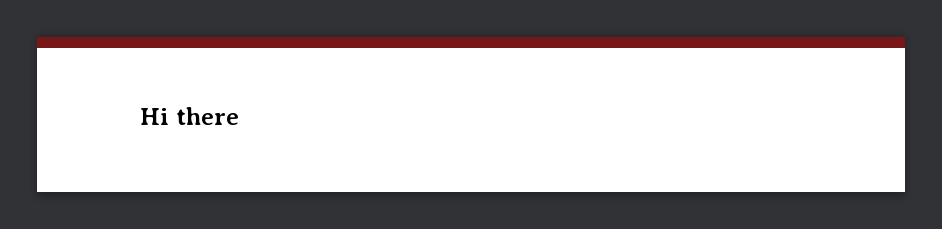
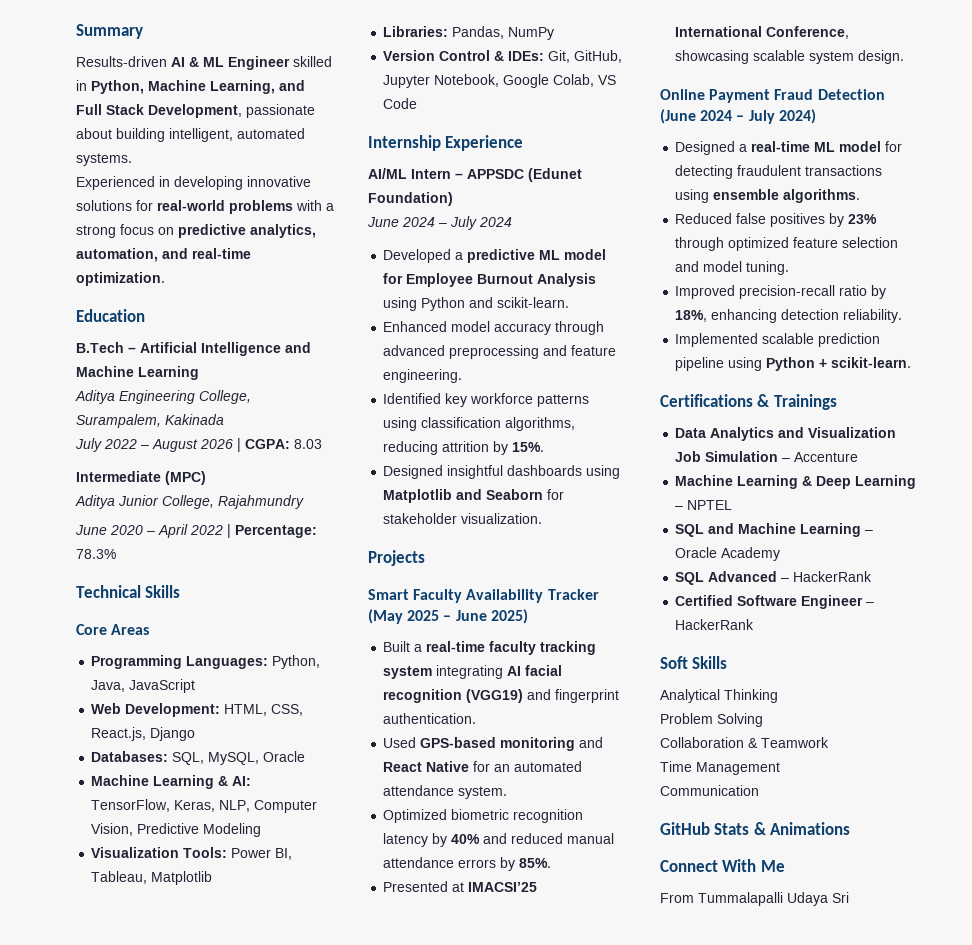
[140,107,239,125] Hi there -> [76,24,143,39] [76,56,332,70] [76,80,305,94] [76,104,315,118] [76,128,305,142] [76,153,132,166] [76,176,311,190] [76,200,334,214] [76,224,316,238] [76,248,251,262] [76,272,165,286] [76,309,145,322] [76,342,311,356] [76,366,199,380] [75,390,251,404] [76,414,224,428] [75,438,322,452] [76,471,206,485] [75,495,304,509] [75,524,317,538] [76,549,116,559] [76,585,181,598] [76,624,150,635] [91,655,321,669] [91,679,196,693] [91,703,304,717] [91,727,196,741] [91,751,306,765] [91,775,252,789] [91,799,318,813] [91,823,262,837] [91,847,293,860] [91,871,213,885] [383,26,555,40] [383,50,623,63] [383,74,617,88] [383,98,418,109] [368,135,524,151] [368,168,582,182] [368,192,453,206] [367,216,512,230] [383,249,607,263] [383,273,597,287] [383,297,570,311] [383,321,605,335] [383,345,617,359] [383,369,463,383] [383,393,590,407] [383,417,576,431] [383,441,545,455] [383,465,621,479] [383,489,565,503] [383,513,543,524] [368,550,425,566] [368,589,599,603] [368,609,528,624] [383,641,597,655] [383,665,563,679] [383,689,620,703] [383,713,477,724] [383,737,604,751] [383,761,583,772] [383,785,508,799] [383,809,584,823] [383,833,615,847] [383,857,552,871] [383,881,538,892] [675,26,850,39] [675,50,905,64] [660,89,885,103] [660,109,816,124] [675,141,903,155] [675,165,883,179] [675,189,861,203] [675,213,878,227] [675,237,899,251] [675,261,790,275] [675,285,887,299] [675,309,903,323] [675,333,881,347] [675,357,912,371] [660,394,837,410] [675,427,897,441] [675,451,859,462] [675,475,917,489] [675,500,733,510] [675,523,874,537] [675,547,781,561] [675,571,873,585] [675,595,875,609] [675,619,755,630] [660,656,728,669] [660,689,778,703] [660,713,763,727] [660,737,829,748] [660,761,780,775] [660,785,759,796] [660,822,851,835] [660,859,785,872] [660,892,849,906] Summary // Results-driven AI & ML Engineer skilled in Python, Machine Learning, and Full Stack Development, passionate about building intelligent, automated systems. // Experienced in developing innovative solutions for real-world problems with a strong focus on predictive analytics, automation, and real-time optimization. // Education // B.Tech – Artificial Intelligence and Machine Learning // Aditya Engineering College, Surampalem, Kakinada // July 2022 – August 2026 | CGPA: 8.03 // Intermediate (MPC) // Aditya Junior College, Rajahmundry // June 2020 – April 2022 | Percentage: 78.3% // Technical Skills // Core Areas // Programming Languages: Python, Java, JavaScript // Web Development: HTML, CSS, React.js, Django // Databases: SQL, MySQL, Oracle // Machine Learning & AI: TensorFlow, Keras, NLP, Computer Vision, Predictive Modeling // Visualization Tools: Power BI, Tableau, Matplotlib // Libraries: Pandas, NumPy // Version Control & IDEs: Git, GitHub, Jupyter Notebook, Google Colab, VS Code // Internship Experience // AI/ML Intern – APPSDC (Edunet Foundation) // June 2024 – July 2024 // Developed a predictive ML model for Employee Burnout Analysis using Python and scikit-learn. // Enhanced model accuracy through advanced preprocessing and feature engineering. // Identified key workforce patterns using classification algorithms, reducing attrition by 15%. // Designed insightful dashboards using Matplotlib and Seaborn for stakeholder visualization. // Projects // Smart Faculty Availability Tracker (May 2025 – June 2025) // Built a real-time faculty tracking system integrating AI facial recognition (VGG19) and fingerprint authentication. // Used GPS-based monitoring and React Native for an automated attendance system. // Optimized biometric recognition latency by 40% and reduced manual attendance errors by 85%. // Presented at IMACSI’25 International Conference, showcasing scalable system design. // Online Payment Fraud Detection (June 2024 – July 2024) // Designed a real-time ML model for detecting fraudulent transactions using ensemble algorithms. // Reduced false positives by 23% through optimized feature selection and model tuning. // Improved precision-recall ratio by 18%, enhancing detection reliability. // Implemented scalable prediction pipeline using Python + scikit-learn. // Certifications & Trainings // Data Analytics and Visualization Job Simulation – Accenture // Machine Learning & Deep Learning – NPTEL // SQL and Machine Learning – Oracle Academy // SQL Advanced – HackerRank // Certified Software Engineer – HackerRank // Soft Skills // Analytical Thinking // Problem Solving // Collaboration & Teamwork // Time Management // Communication // GitHub Stats & Animations // Connect With Me // From Tummalapalli Udaya Sri

